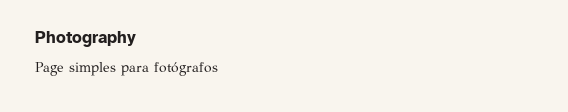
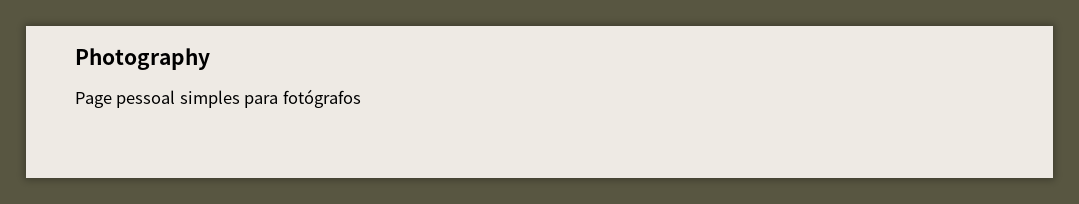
(64, 69) none -> [116,90,176,108] pessoal

